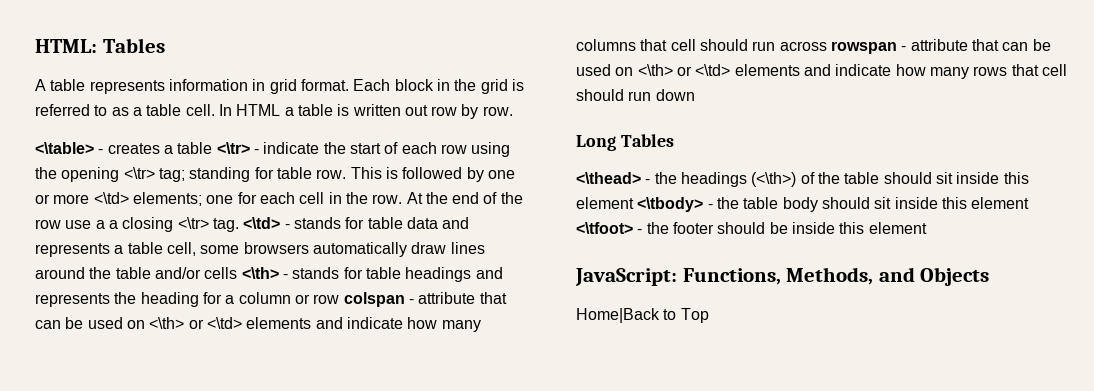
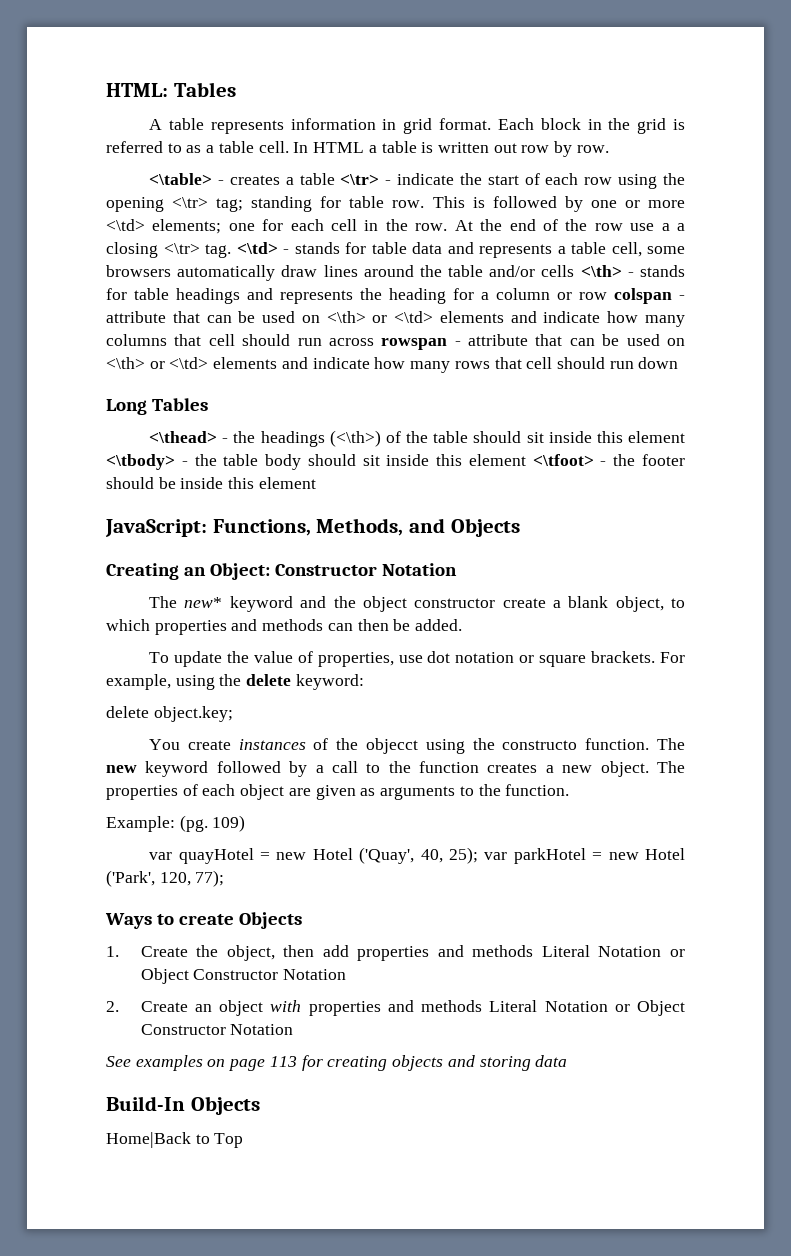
(990, 276) none -> [106,563,457,580] [149,596,685,612] [106,619,463,635] [149,651,686,667] [106,674,364,690] [106,706,233,722] [149,738,685,754] [106,761,686,777] [106,784,570,800] [106,815,246,832] [149,847,686,864] [106,870,225,887] [105,912,302,929] [106,945,685,961] [140,968,347,984] [106,1000,686,1016] [140,1024,294,1035] [106,1055,568,1071] [106,1096,260,1115] // Creating an Object: Constructor Notation // The new* keyword and the object constructor create a blank object, to which properties and methods can then be added. // To update the value of properties, use dot notation or square brackets. For example, using the delete keyword: // delete object.key; // You create instances of the objecct using the constructo function. The new keyword followed by a call to the function creates a new object. The properties of each object are given as arguments to the function. // Example: (pg. 109) // var quayHotel = new Hotel ('Quay', 40, 25); var parkHotel = new Hotel ('Park', 120, 77); // Ways to create Objects // 1. Create the object, then add properties and methods Literal Notation or Object Constructor Notation // 2. Create an object with properties and methods Literal Notation or Object Constructor Notation // See examples on page 113 for creating objects and storing data // Build-In Objects

